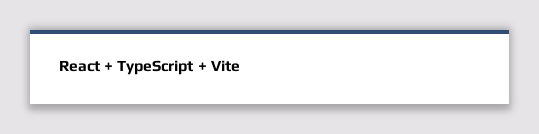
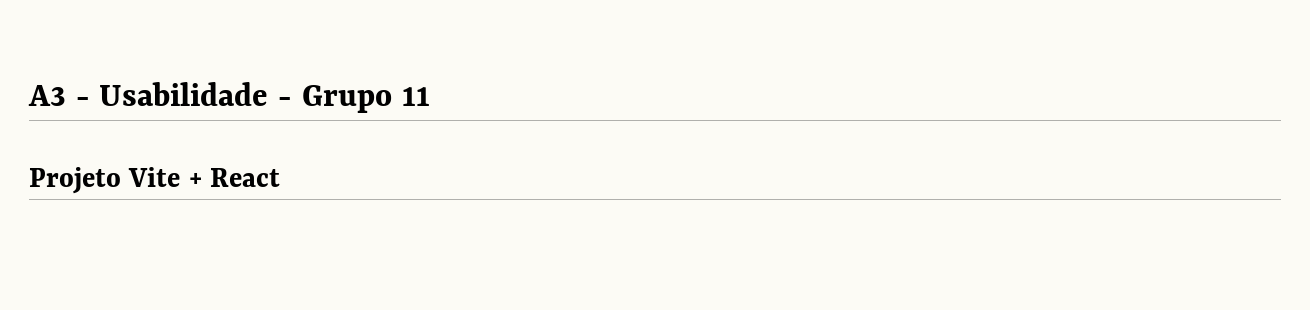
[59,60,240,75] React + TypeScript + Vite -> [28,82,430,113] [29,167,281,194] A3 - Usabilidade - Grupo 11 // Projeto Vite + React

